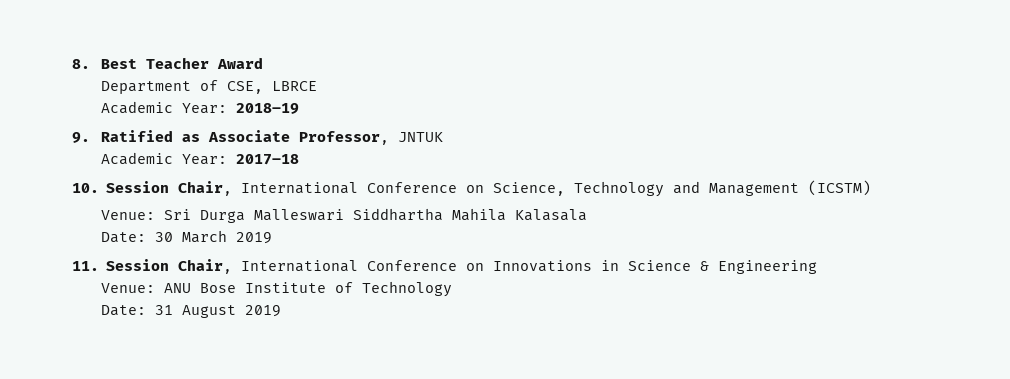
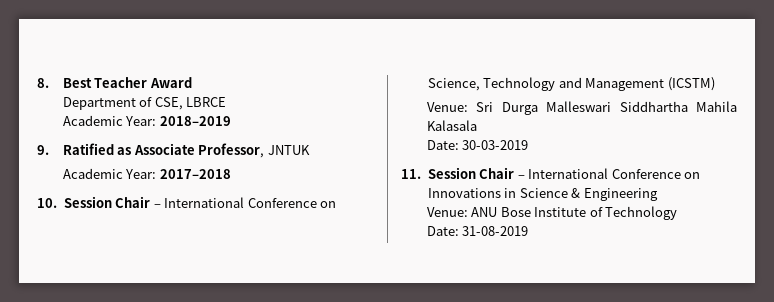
[235,103,299,114] 2018–19 -> [159,116,231,126] 2018–2019
[235,154,299,165] 2017–18 -> [159,169,231,179] 2017–2018
[178,181,233,196] Chair, -> [115,196,161,208] Chair –
[154,230,272,244] 30 March 2019 -> [462,140,529,150] 30-03-2019
[178,259,233,274] Chair, -> [479,167,525,179] Chair –
[154,305,281,318] 31 August 2019 -> [462,226,529,236] 31-08-2019

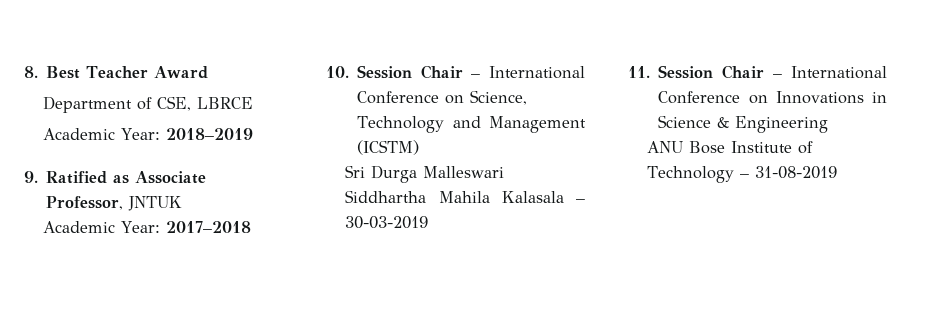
[426,102,468,112] Venue: -> (420, 147) none
[426,140,459,150] // Date: -> [576,199,585,203] –
[426,207,468,217] Venue: -> (829, 124) none
[426,226,459,236] // Date: -> [740,174,750,178] –

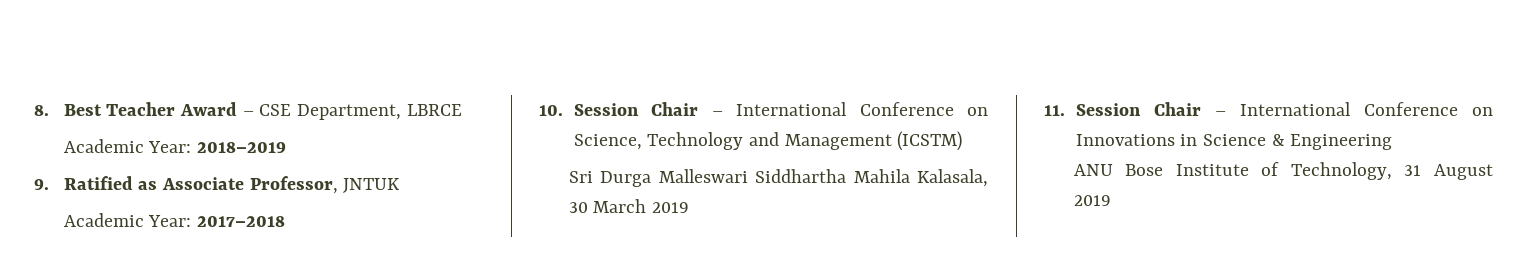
[43,96,192,113] // Department of CSE, -> [242,104,402,120] – CSE Department,
[501,191,585,203] [345,216,429,229] Kalasala – 30-03-2019 -> [917,169,988,187] [568,199,690,213] Kalasala, 30 March 2019
[647,166,838,183] Technology – 31-08-2019 -> [1290,162,1493,180] [1073,195,1111,206] Technology, 31 August 2019

